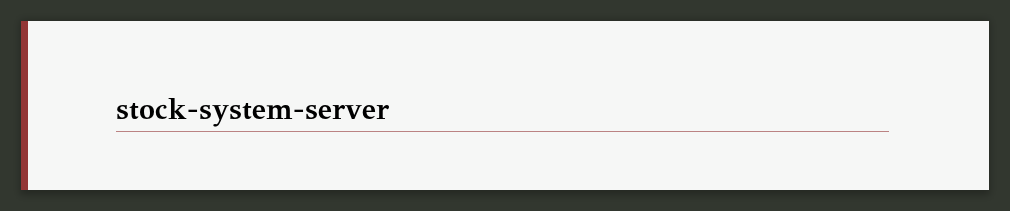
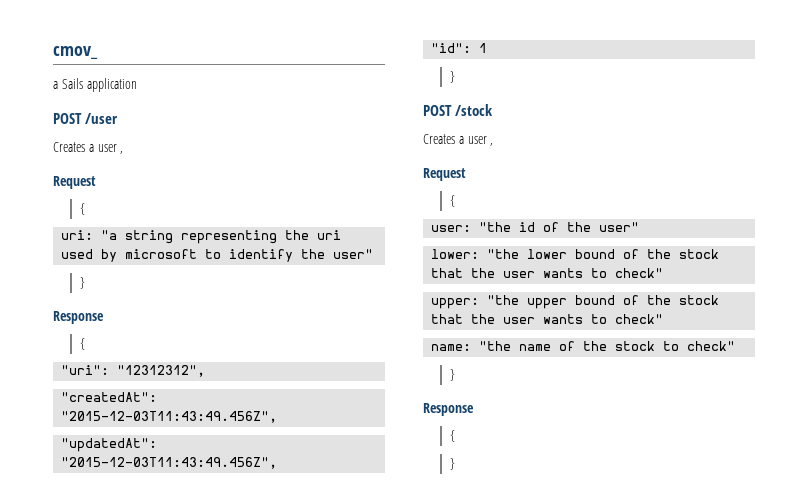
[116,98,390,127] stock-system-server -> [53,46,98,59] [53,78,137,92] [53,113,119,124] [53,142,124,154] [53,176,96,189] [80,203,86,215] [61,230,342,244] [61,249,374,262] [80,277,86,289] [53,311,104,324] [80,338,86,350] [61,365,206,377] [61,392,158,402] [61,411,278,423] [61,438,158,452] [61,457,278,469] [431,43,488,53] [450,71,456,83] [423,104,494,116] [423,134,494,146] [423,168,466,181] [450,195,456,207] [431,222,640,232] [431,249,720,259] [431,268,664,278] [431,295,720,309] [431,314,664,324] [431,341,736,351] [450,369,456,381] [423,403,474,416] [450,430,456,442] [450,458,456,470] cmov_ // a Sails application // POST /user // Creates a user , // Request // { // uri: "a string representing the uri used by microsoft to identify the user" // } // Response // { // "uri": "12312312", // "createdAt": "2015-12-03T11:43:49.456Z", // "updatedAt": "2015-12-03T11:43:49.456Z", // "id": 1 // } // POST /stock // Creates a user , // Request // { // user: "the id of the user" // lower: "the lower bound of the stock that the user wants to check" // upper: "the upper bound of the stock that the user wants to check" // name: "the name of the stock to check" // } // Response // { // }

